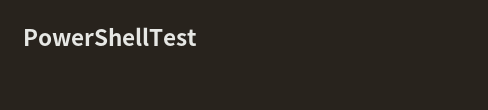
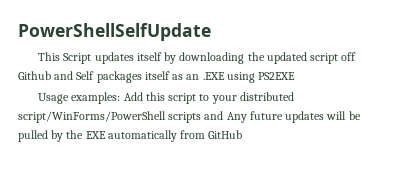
[23,27,197,46] PowerShellTest -> [18,23,211,41] [38,52,357,64] [18,71,296,83] [38,92,294,104] [18,111,361,123] [18,130,243,142] PowerShellSelfUpdate // This Script updates itself by downloading the updated script off Github and Self packages itself as an .EXE using PS2EXE // Usage examples: Add this script to your distributed script/WinForms/PowerShell scripts and Any future updates will be pulled by the EXE automatically from GitHub

